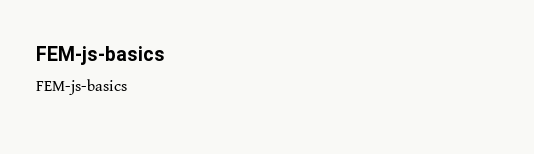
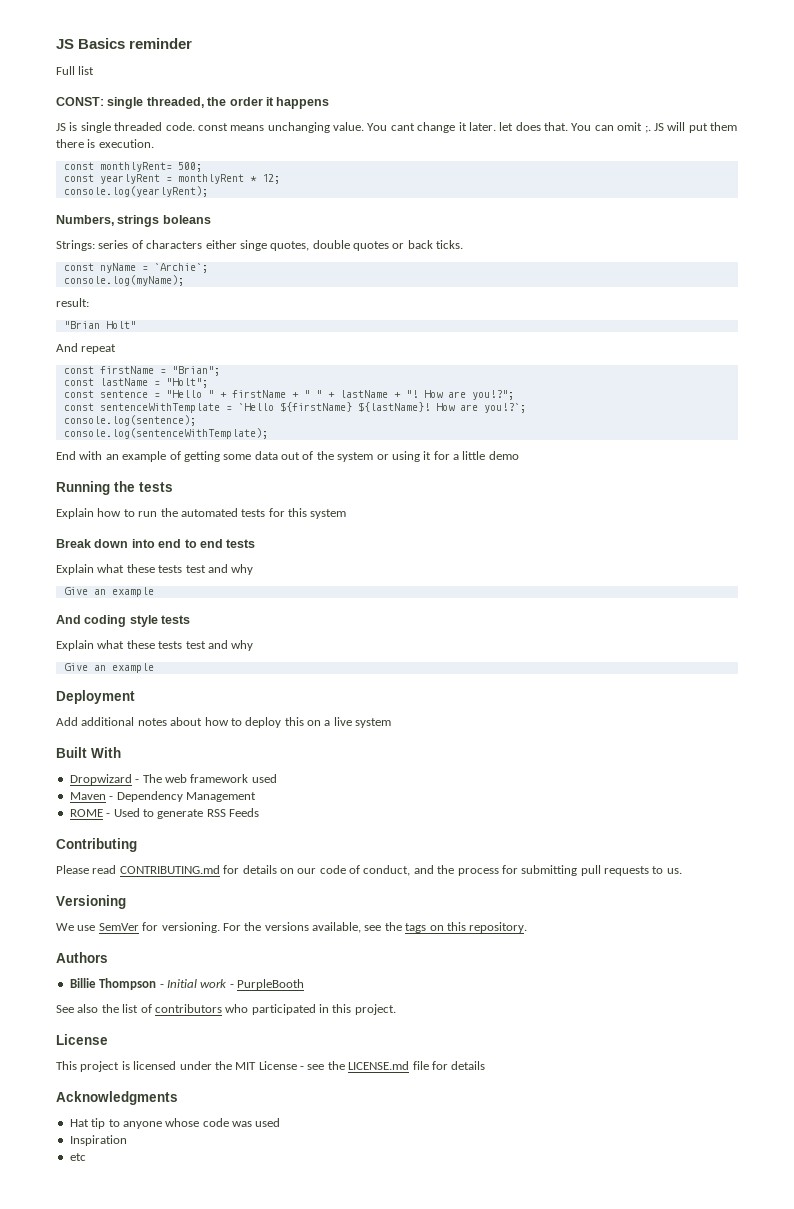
[36,46,165,65] [36,79,127,95] FEM-js-basics // FEM-js-basics -> [56,38,193,49] [56,66,95,75] [56,97,330,109] [56,122,737,133] [56,139,154,148] [63,162,202,172] [63,174,280,184] [63,186,208,197] [56,215,211,227] [56,240,464,251] [63,263,208,273] [63,275,184,286] [56,298,89,307] [63,321,136,329] [56,343,117,354] [63,366,220,376] [63,378,208,388] [63,390,514,400] [63,402,526,413] [63,415,196,426] [63,428,268,439] [56,451,519,462] [56,481,173,495] [56,508,347,519] [56,539,256,548] [56,564,254,575] [63,587,154,597] [56,615,191,627] [56,640,254,651] [63,663,154,673] [56,690,135,704] [56,717,392,728] [56,747,121,758] [69,774,277,785] [69,791,256,802] [69,808,259,819] [56,838,137,852] [56,865,682,876] [56,895,126,909] [56,922,528,933] [56,952,108,963] [69,978,304,990] [56,1004,396,1015] [56,1034,108,1045] [56,1061,486,1072] [56,1091,178,1105] [69,1118,281,1129] [69,1135,127,1146] [69,1153,86,1161] JS Basics reminder // Full list // CONST: single threaded, the order it happens // JS is single threaded code. const means unchanging value. You cant change it later. let does that. You can omit ;. JS will put them there is execution. // const monthlyRent= 500; // const yearlyRent = monthlyRent * 12; // console.log(yearlyRent); // Numbers, strings boleans // Strings: series of characters either singe quotes, double quotes or back ticks. // const nyName = `Archie`; // console.log(myName); // result: // "Brian Holt" // And repeat // const firstName = "Brian"; // const lastName = "Holt"; // const sentence = "Hello " + firstName + " " + lastName + "! How are you!?"; // const sentenceWithTemplate = `Hello ${firstName} ${lastName}! How are you!?`; // console.log(sentence); // console.log(sentenceWithTemplate); // End with an example of getting some data out of the system or using it for a little demo // Running the tests // Explain how to run the automated tests for this system // Break down into end to end tests // Explain what these tests test and why // Give an example // And coding style tests // Explain what these tests test and why // Give an example // Deployment // Add additional notes about how to deploy this on a live system // Built With // Dropwizard - The web framework used // Maven - Dependency Management // ROME - Used to generate RSS Feeds // Contributing // Please read CONTRIBUTING.md for details on our code of conduct, and the process for submitting pull requests to us. // Versioning // We use SemVer for versioning. For the versions available, see the tags on this repository. // Authors // Billie Thompson - Initial work - PurpleBooth // See also the list of contributors who participated in this project. // License // This project is licensed under the MIT License - see the LICENSE.md file for details // Acknowledgments // Hat tip to anyone whose code was used // Inspiration // etc

